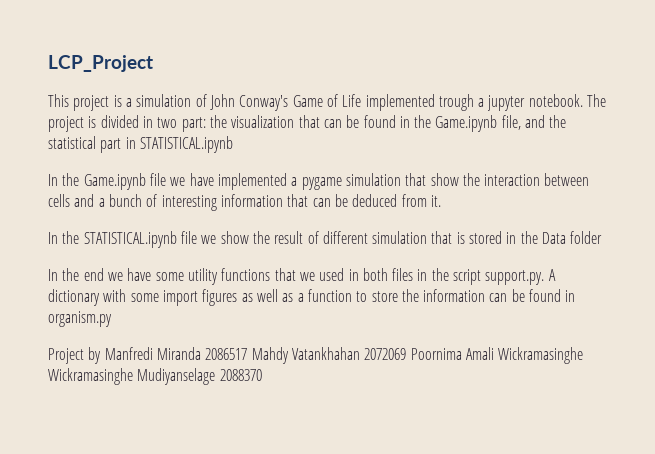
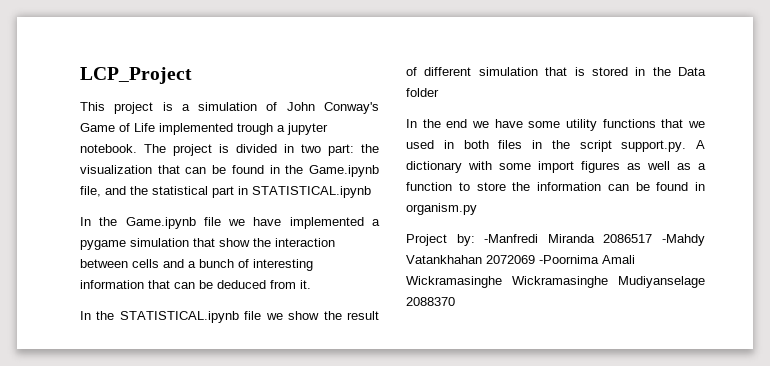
[88,347,153,364] by Manfredi -> [456,234,539,246] by: -Manfredi
[251,347,289,364] Mahdy -> [662,234,705,246] -Mahdy
[410,348,462,360] Poornima -> [539,255,599,264] -Poornima

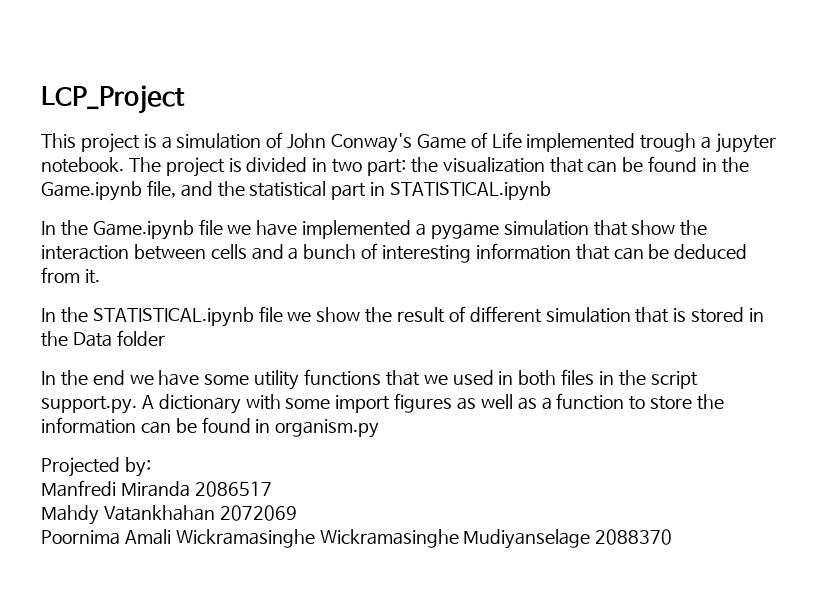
[406,234,447,246] Project -> [41,457,120,477] Projected
[484,234,539,243] -Manfredi -> [41,480,116,497] // Manfredi
[662,234,705,246] -Mahdy -> [41,505,99,525] // Mahdy
[539,255,599,264] -Poornima -> [41,530,120,545] // Poornima

